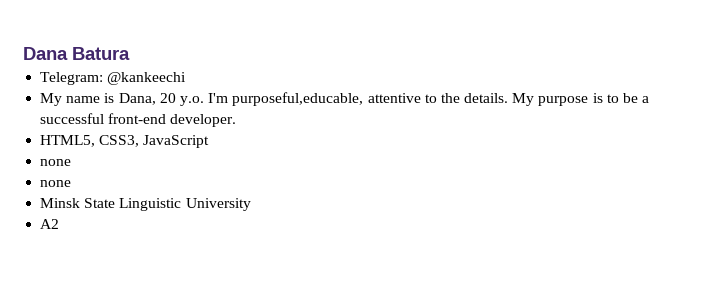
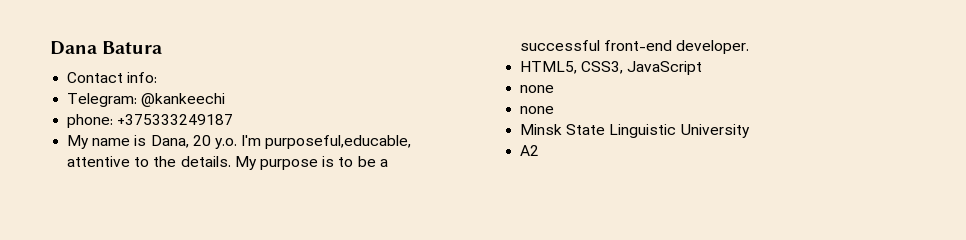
(130, 53) none -> [67,72,158,83] // Contact info:
(187, 78) none -> [67,114,234,128] // phone: +375333249187

